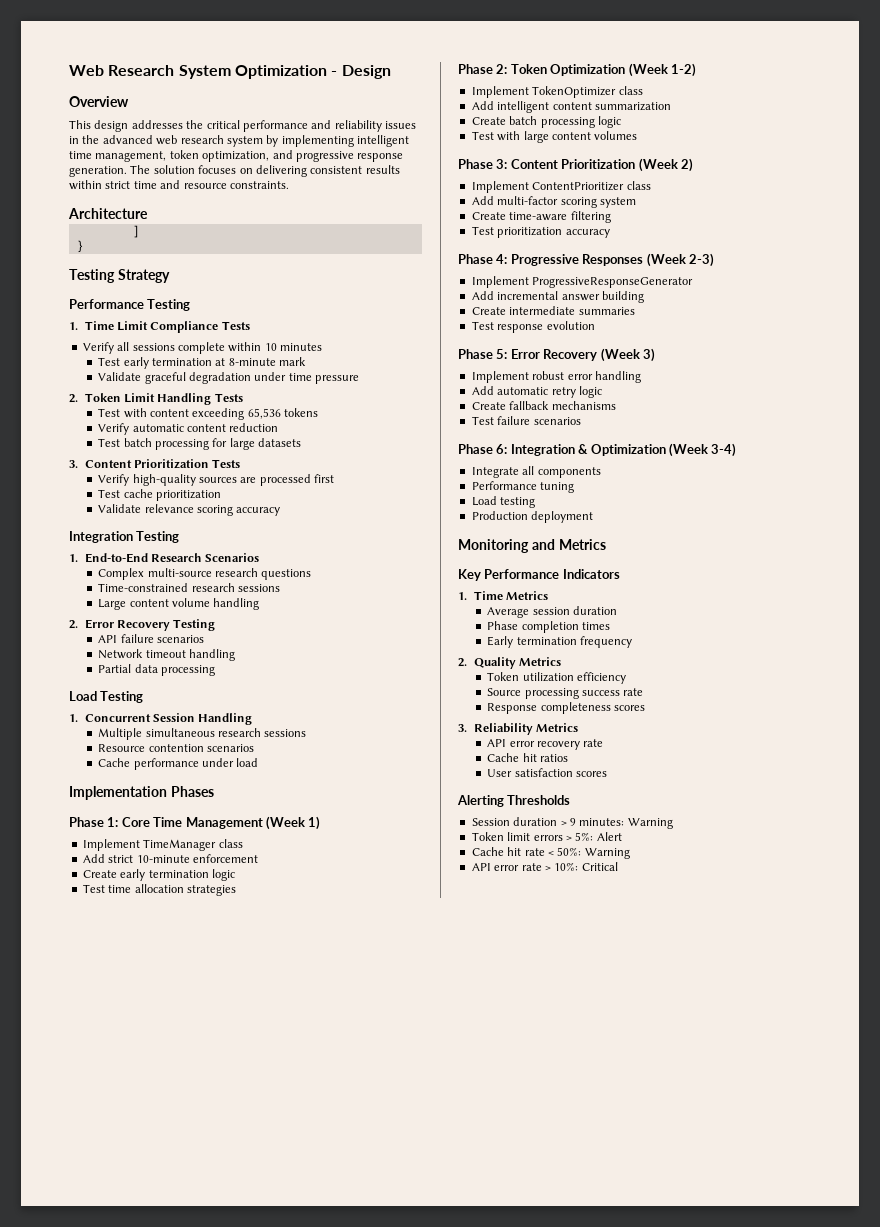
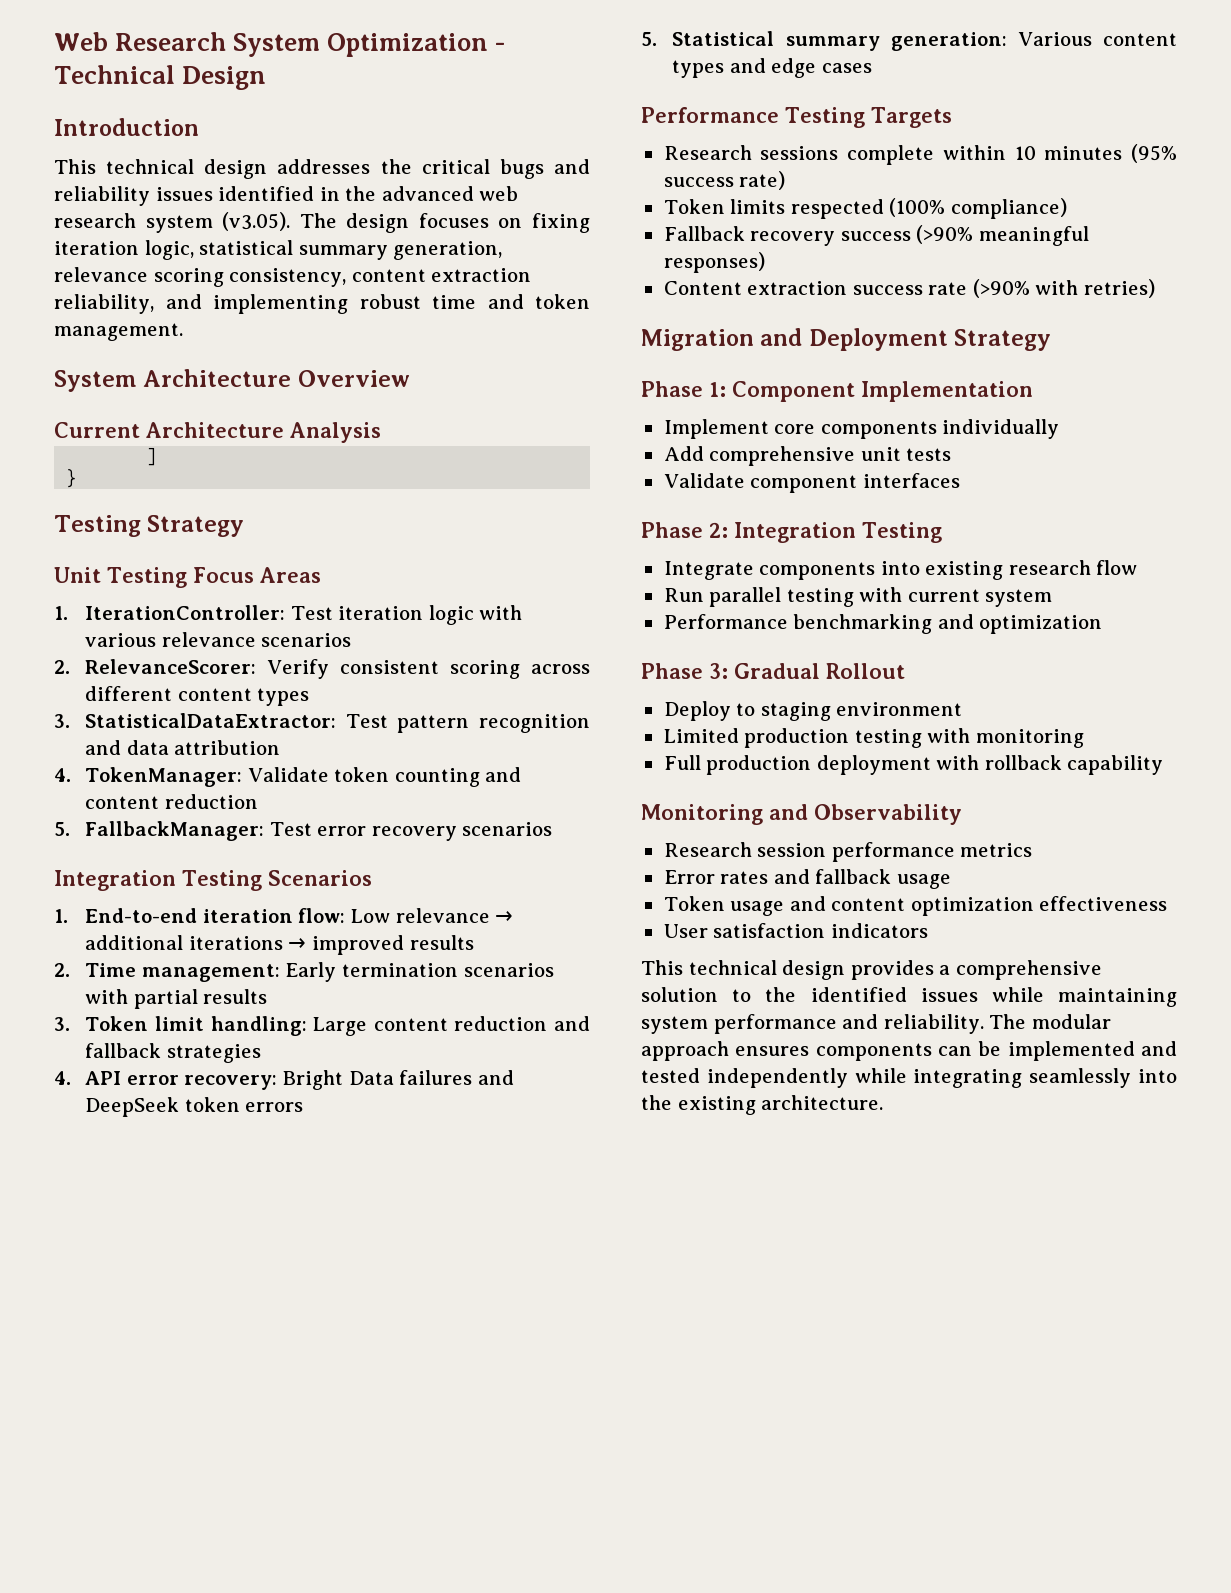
(338, 73) none -> [54,65,175,84] Technical
[69,96,129,107] [69,120,91,129] Overview // This -> [54,118,199,136] [54,159,195,174] Introduction // This technical
[242,120,308,132] performance -> [499,159,544,179] bugs
(416, 125) none -> [218,186,315,201] identified
[266,135,409,147] [69,150,404,162] [69,165,400,177] [69,180,289,190] [68,208,148,219] by implementing intelligent time management, token optimization, and progressive response generation. The solution focuses on delivering consistent results within strict time and resource constraints. // Architecture -> [222,212,590,233] [54,240,503,260] [54,267,532,287] [54,294,590,314] [54,323,183,341] [54,369,410,392] [54,422,381,443] (v3.05). The design focuses on fixing iteration logic, statistical summary generation, relevance scoring consistency, content extraction reliability, and implementing robust time and token management. // System Architecture Overview // Current Architecture Analysis
[69,299,191,311] [69,321,250,333] [82,342,130,354] Performance Testing // 1. Time Limit Compliance Tests // Verify all -> [54,567,321,588] [54,605,523,625] [85,632,352,647] [54,659,591,679] [85,686,310,706] [54,713,590,733] [85,740,281,755] [54,767,522,787] [85,794,258,809] [54,821,553,841] [54,870,372,891] [54,908,514,923] [85,935,474,955] [54,962,554,982] [85,989,268,1009] [54,1016,590,1036] [85,1043,261,1063] [54,1070,514,1090] [85,1097,304,1117] [641,31,1177,51] [672,58,872,78] [641,107,952,128] [663,145,752,160] Unit Testing Focus Areas // 1. IterationController: Test iteration logic with various relevance scenarios // 2. RelevanceScorer: Verify consistent scoring across different content types // 3. StatisticalDataExtractor: Test pattern recognition and data attribution // 4. TokenManager: Validate token counting and content reduction // 5. FallbackManager: Test error recovery scenarios // Integration Testing Scenarios // 1. End-to-end iteration flow: Low relevance → additional iterations → improved results // 2. Time management: Early termination scenarios with partial results // 3. Token limit handling: Large content reduction and fallback strategies // 4. API error recovery: Bright Data failures and DeepSeek token errors // 5. Statistical summary generation: Various content types and edge cases // Performance Testing Targets // Research
[98,357,307,369] [98,372,360,384] [69,393,243,405] [98,408,319,420] [98,423,279,435] [98,438,302,450] [69,459,241,469] [98,474,335,486] [98,489,222,501] [98,504,281,516] [69,531,180,543] [69,553,260,563] [98,568,312,580] [98,583,281,592] [98,598,260,610] [69,619,216,631] [98,634,205,643] [98,649,236,661] [98,664,216,676] [69,691,144,703] [69,713,253,725] [98,728,307,740] [98,744,255,752] [98,758,259,770] [69,786,214,800] [69,816,321,830] [82,839,243,851] [82,854,258,863] [82,869,235,881] [82,884,236,896] [458,63,696,77] [471,86,643,98] [471,101,671,113] [471,116,621,128] [471,131,638,143] [458,158,693,172] [471,181,651,193] [471,196,636,208] [471,211,611,223] [471,226,610,238] [458,253,714,267] [471,276,694,288] [471,291,644,303] [471,306,635,315] [471,321,595,333] [458,348,655,362] [471,371,641,383] [471,386,602,398] [471,401,616,410] [471,416,581,425] [458,443,737,457] [471,466,601,478] [471,481,575,493] [471,496,536,508] [471,511,594,523] [458,539,606,553] [458,569,620,581] [458,591,548,600] [487,606,618,618] [487,621,611,633] [487,636,633,648] [458,657,561,669] [487,672,627,684] [487,688,644,699] [487,702,646,714] [458,723,578,735] [487,739,604,750] [487,753,569,762] [487,768,608,777] [457,795,571,807] [471,817,673,829] [471,832,622,841] [471,847,630,859] [471,862,618,871] // Test early termination at 8-minute mark // Validate graceful degradation under time pressure // 2. Token Limit Handling Tests // Test with content exceeding 65,536 tokens // Verify automatic content reduction // Test batch processing for large datasets // 3. Content Prioritization Tests // Verify high-quality sources are processed first // Test cache prioritization // Validate relevance scoring accuracy // Integration Testing // 1. End-to-End Research Scenarios // Complex multi-source research questions // Time-constrained research sessions // Large content volume handling // 2. Error Recovery Testing // API failure scenarios // Network timeout handling // Partial data processing // Load Testing // 1. Concurrent Session Handling // Multiple simultaneous research sessions // Resource contention scenarios // Cache performance under load // Implementation Phases // Phase 1: Core Time Management (Week 1) // Implement TimeManager class // Add strict 10-minute enforcement // Create early termination logic // Test time allocation strategies // Phase 2: Token Optimization (Week 1-2) // Implement TokenOptimizer class // Add intelligent content summarization // Create batch processing logic // Test with large content volumes // Phase 3: Content Prioritization (Week 2) // Implement ContentPrioritizer class // Add multi-factor scoring system // Create time-aware filtering // Test prioritization accuracy // Phase 4: Progressive Responses (Week 2-3) // Implement ProgressiveResponseGenerator // Add incremental answer building // Create intermediate summaries // Test response evolution // Phase 5: Error Recovery (Week 3) // Implement robust error handling // Add automatic retry logic // Create fallback mechanisms // Test failure scenarios // Phase 6: Integration & Optimization (Week 3-4) // Integrate all components // Performance tuning // Load testing // Production deployment // Monitoring and Metrics // Key Performance Indicators // 1. Time Metrics // Average session duration // Phase completion times // Early termination frequency // 2. Quality Metrics // Token utilization efficiency // Source processing success rate // Response completeness scores // 3. Reliability Metrics // API error recovery rate // Cache hit ratios // User satisfaction scores // Alerting Thresholds // Session duration > 9 minutes: Warning // Token limit errors > 5%: Alert // Cache hit rate < 50%: Warning // API error rate > 10%: Critical -> [1131,144,1177,163] [663,171,786,190] [663,198,1067,219] [663,225,1089,246] [663,252,765,273] [663,279,1155,298] [641,328,1052,351] [641,381,1033,402] [663,419,1060,439] [663,446,952,466] [663,473,960,493] [641,522,942,543] [663,560,1138,580] [663,587,1053,607] [663,614,1103,634] [641,663,905,679] [663,701,963,721] [663,728,1084,748] [663,755,1164,775] [641,804,962,825] [663,842,1033,862] [663,869,951,889] [663,896,1168,916] [663,923,928,938] [641,960,1102,980] [641,987,1177,1007] [641,1014,1111,1034] [641,1041,1177,1061] [641,1068,1177,1088] [641,1095,884,1115] (95% success rate) // Token limits respected (100% compliance) // Fallback recovery success (>90% meaningful responses) // Content extraction success rate (>90% with retries) // Migration and Deployment Strategy // Phase 1: Component Implementation // Implement core components individually // Add comprehensive unit tests // Validate component interfaces // Phase 2: Integration Testing // Integrate components into existing research flow // Run parallel testing with current system // Performance benchmarking and optimization // Phase 3: Gradual Rollout // Deploy to staging environment // Limited production testing with monitoring // Full production deployment with rollback capability // Monitoring and Observability // Research session performance metrics // Error rates and fallback usage // Token usage and content optimization effectiveness // User satisfaction indicators // This technical design provides a comprehensive solution to the identified issues while maintaining system performance and reliability. The modular approach ensures components can be implemented and tested independently while integrating seamlessly into the existing architecture.

